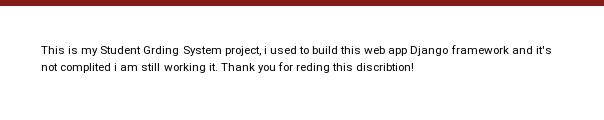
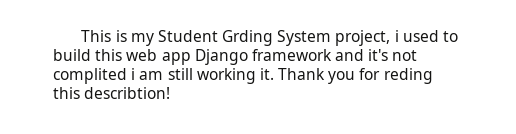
[356,63,415,71] discribtion! -> [84,87,171,99] describtion!

